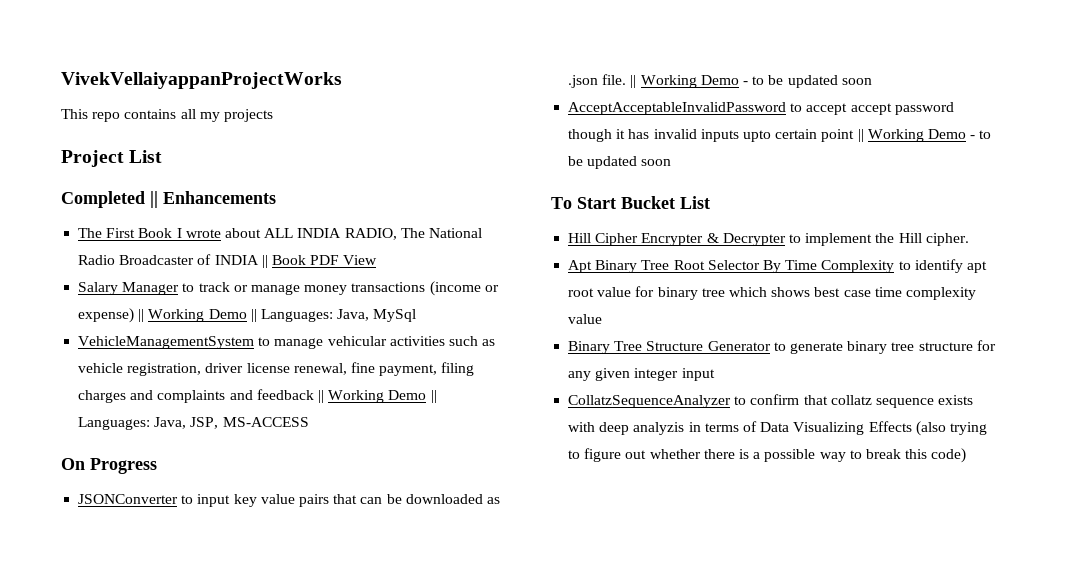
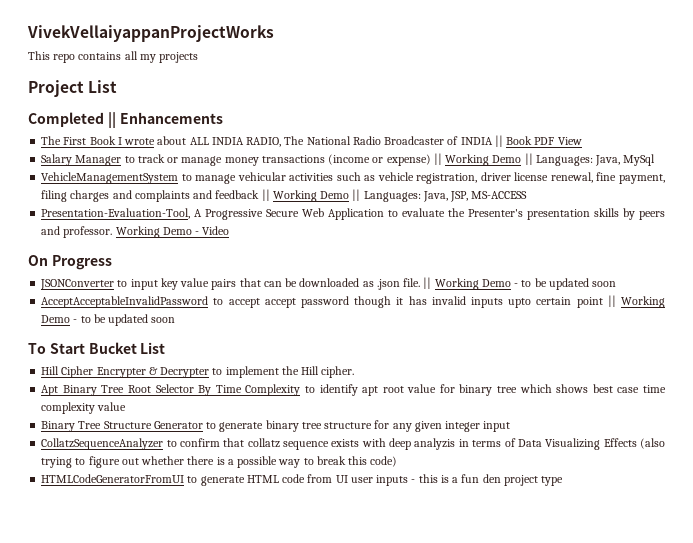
(309, 422) none -> [41,208,665,220] [41,226,230,238] // Presentation-Evaluation-Tool, A Progressive Secure Web Application to evaluate the Presenter's presentation skills by peers and professor. Working Demo - Video
(967, 455) none -> [41,474,564,486] // HTMLCodeGeneratorFromUI to generate HTML code from UI user inputs - this is a fun den project type

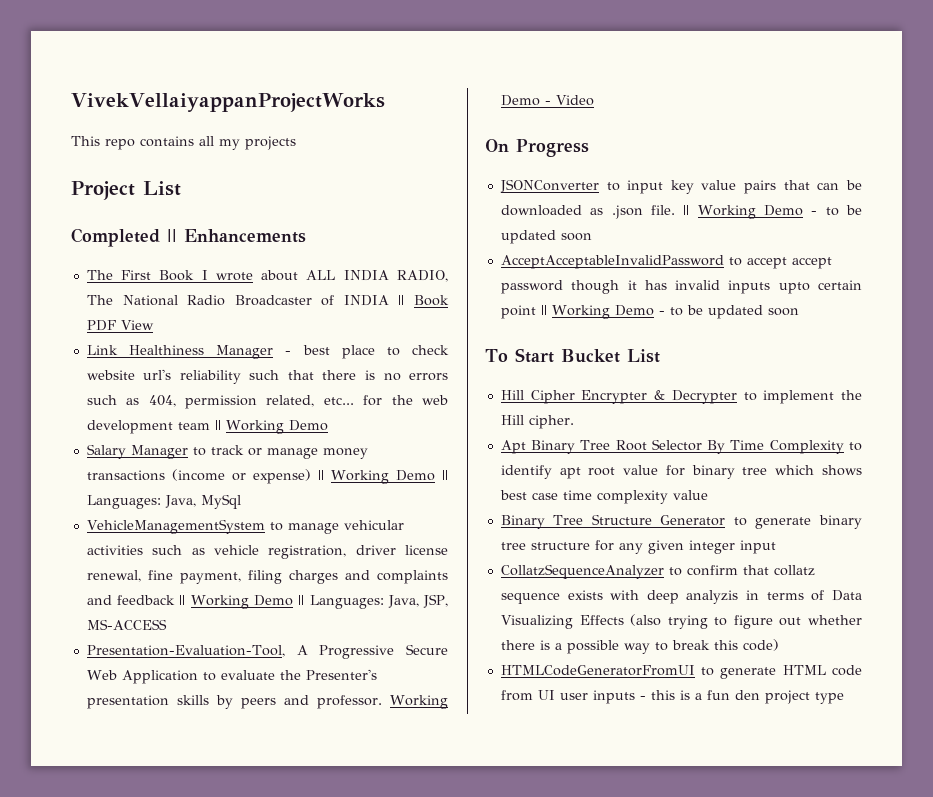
(582, 141) none -> [86,345,449,359] [86,369,449,384] [86,395,449,409] [86,420,328,434] // Link Healthiness Manager - best place to check website url's reliability such that there is no errors such as 404, permission related, etc... for the web development team || Working Demo

